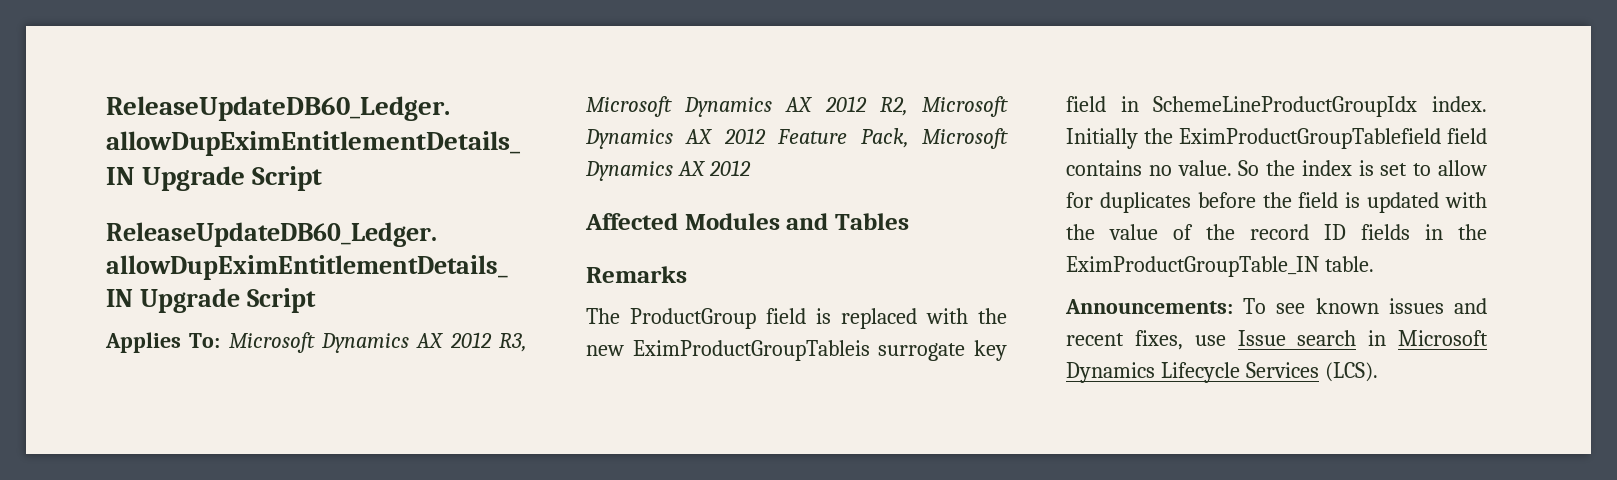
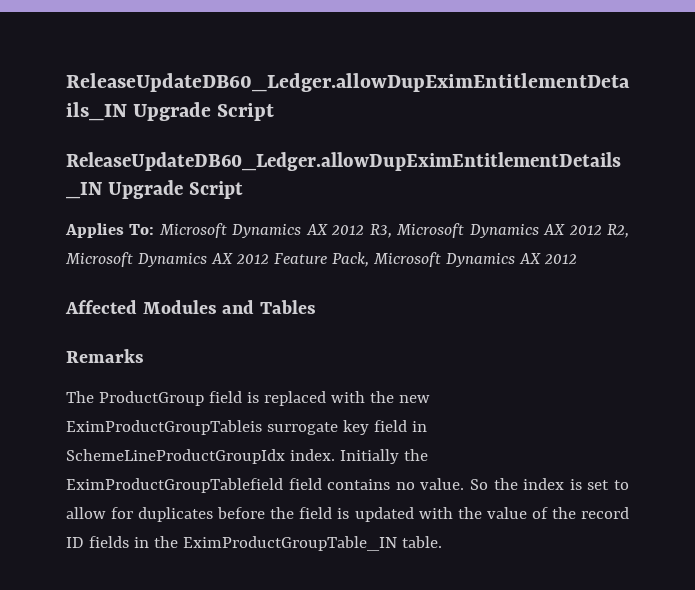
[1065,298,1487,314] [1066,330,1488,350] [1066,362,1378,383] // Announcements: To see known issues and recent fixes, use Issue search in Microsoft Dynamics Lifecycle Services (LCS). -> (442, 542) none

